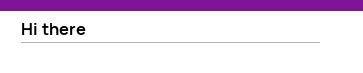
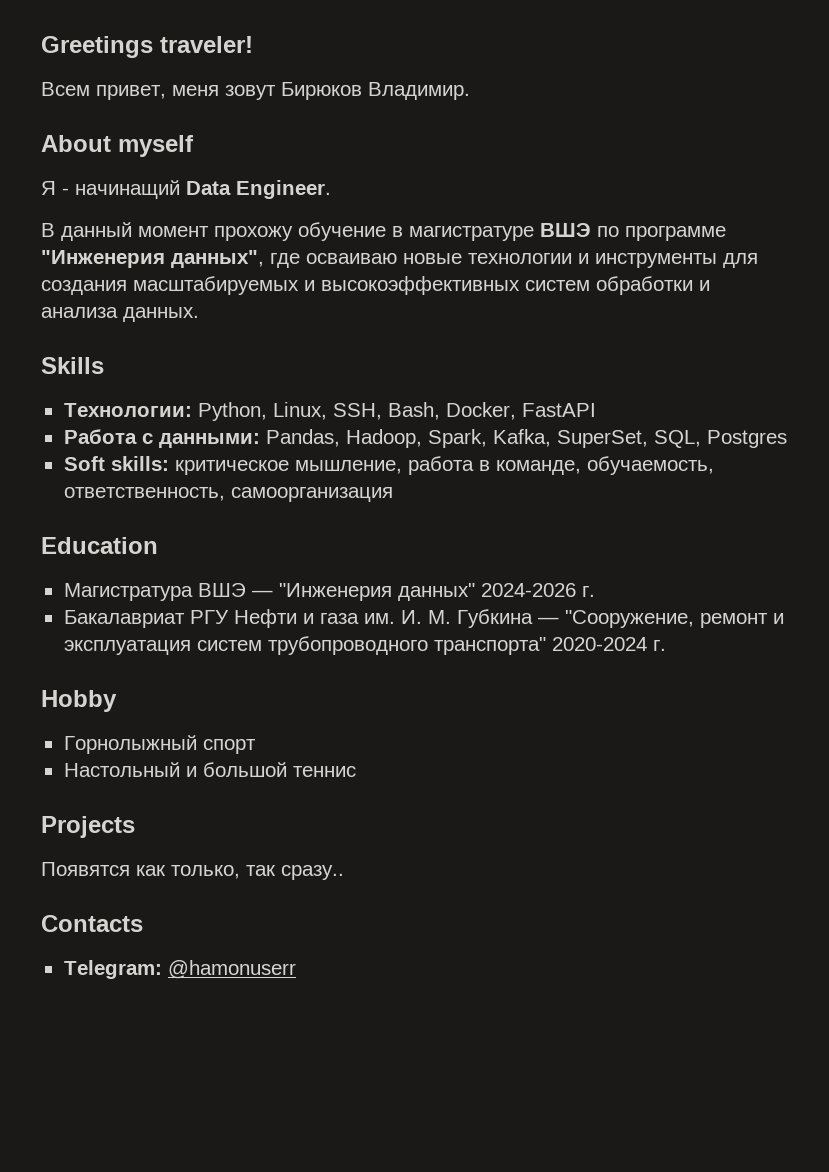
[21,23,87,35] Hi there -> [41,36,253,58] [41,82,470,100] [41,135,194,157] [41,180,331,199] [41,222,726,241] [41,250,758,268] [41,276,710,295] [41,307,199,322] [41,357,104,374] [63,402,596,421] [63,429,787,448] [63,456,714,475] [63,487,393,502] [41,537,158,554] [63,583,595,601] [63,609,784,628] [63,636,666,655] [41,690,117,712] [63,735,256,754] [63,762,356,777] [41,816,135,838] [41,862,344,880] [41,915,143,932] [63,960,296,979] Greetings traveler! // Всем привет, меня зовут Бирюков Владимир. // About myself // Я - начинащий Data Engineer. // В данный момент прохожу обучение в магистратуре ВШЭ по программе "Инженерия данных", где осваиваю новые технологии и инструменты для создания масштабируемых и высокоэффективных систем обработки и анализа данных. // Skills // Технологии: Python, Linux, SSH, Bash, Docker, FastAPI // Работа с данными: Pandas, Hadoop, Spark, Kafka, SuperSet, SQL, Postgres // Soft skills: критическое мышление, работа в команде, обучаемость, ответственность, самоорганизация // Education // Магистратура ВШЭ — "Инженерия данных" 2024-2026 г. // Бакалавриат РГУ Нефти и газа им. И. М. Губкина — "Сооружение, ремонт и эксплуатация систем трубопроводного транспорта" 2020-2024 г. // Hobby // Горнолыжный спорт // Настольный и большой теннис // Projects // Появятся как только, так сразу.. // Contacts // Telegram: @hamonuserr

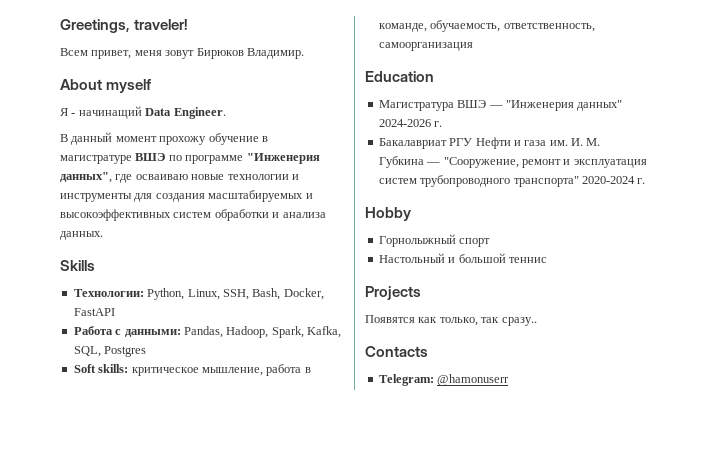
[41,36,153,58] Greetings -> [60,19,130,33] Greetings,
[556,430,648,448] SuperSet, -> (341, 332) none

